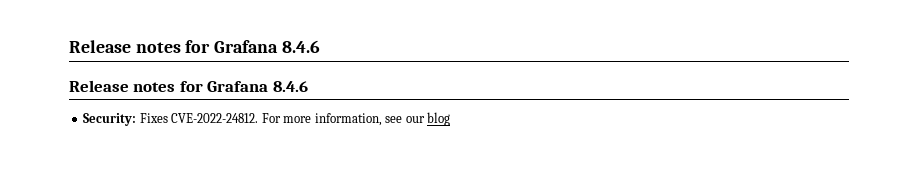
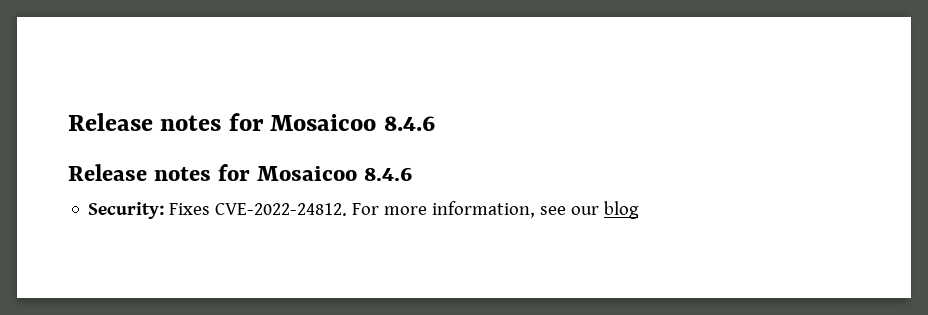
[69,40,279,53] Release notes for Grafana -> [68,113,377,131] Release notes for Mosaicoo
[207,81,269,92] Grafana -> [256,166,357,181] Mosaicoo

